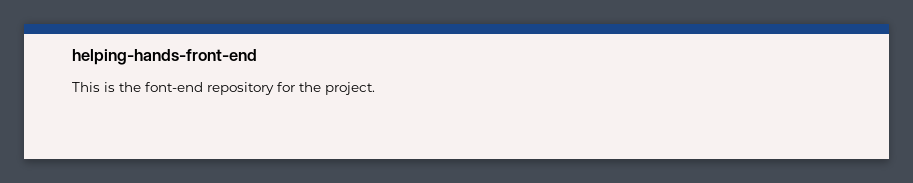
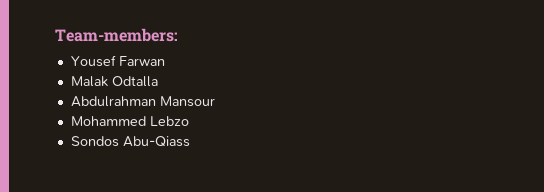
[72,49,257,65] [72,82,375,95] helping-hands-front-end // This is the font-end repository for the project. -> [55,28,178,42] [70,55,165,67] [70,76,158,87] [70,96,215,107] [70,116,189,126] [70,136,190,147] Team-members: // Yousef Farwan // Malak Odtalla // Abdulrahman Mansour // Mohammed Lebzo // Sondos Abu-Qiass

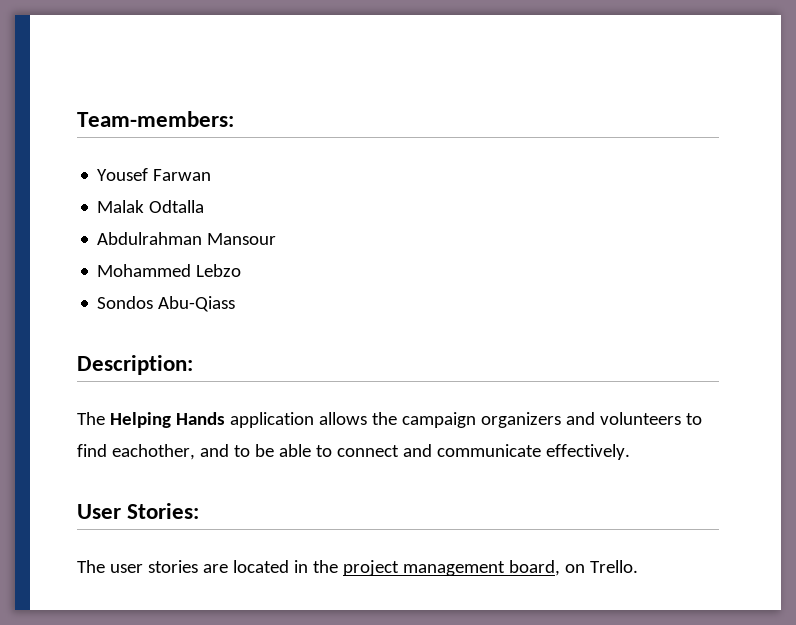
(190, 141) none -> [77,355,193,375] [77,412,702,428] [77,444,630,460] [77,503,200,519] [77,560,638,576] // Description: // The Helping Hands application allows the campaign organizers and volunteers to find eachother, and to be able to connect and communicate effectively. // User Stories: // The user stories are located in the project management board, on Trello.

